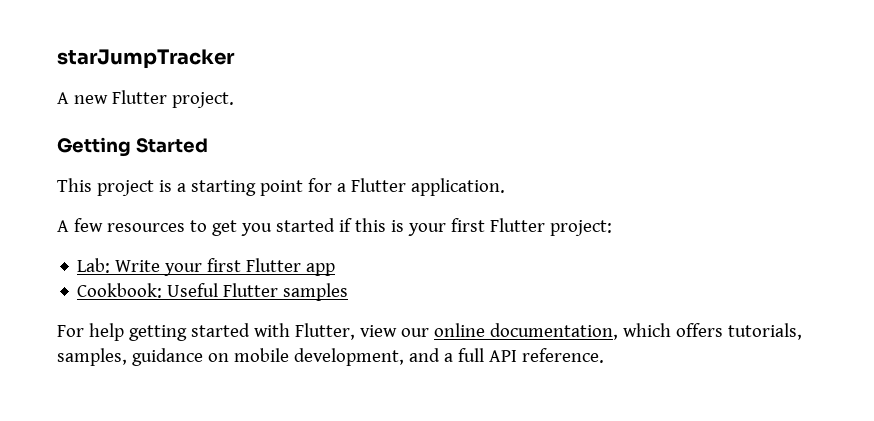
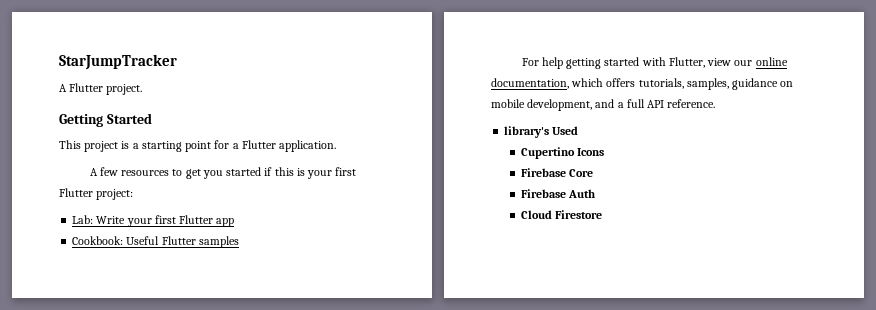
[57,49,235,69] [57,92,108,104] starJumpTracker // A new -> [59,54,177,70] [59,84,67,92] StarJumpTracker // A
(604, 355) none -> [504,126,579,138] [520,147,605,159] [520,168,594,177] [520,189,596,198] [520,210,603,219] // library's Used // Cupertino Icons // Firebase Core // Firebase Auth // Cloud Firestore

